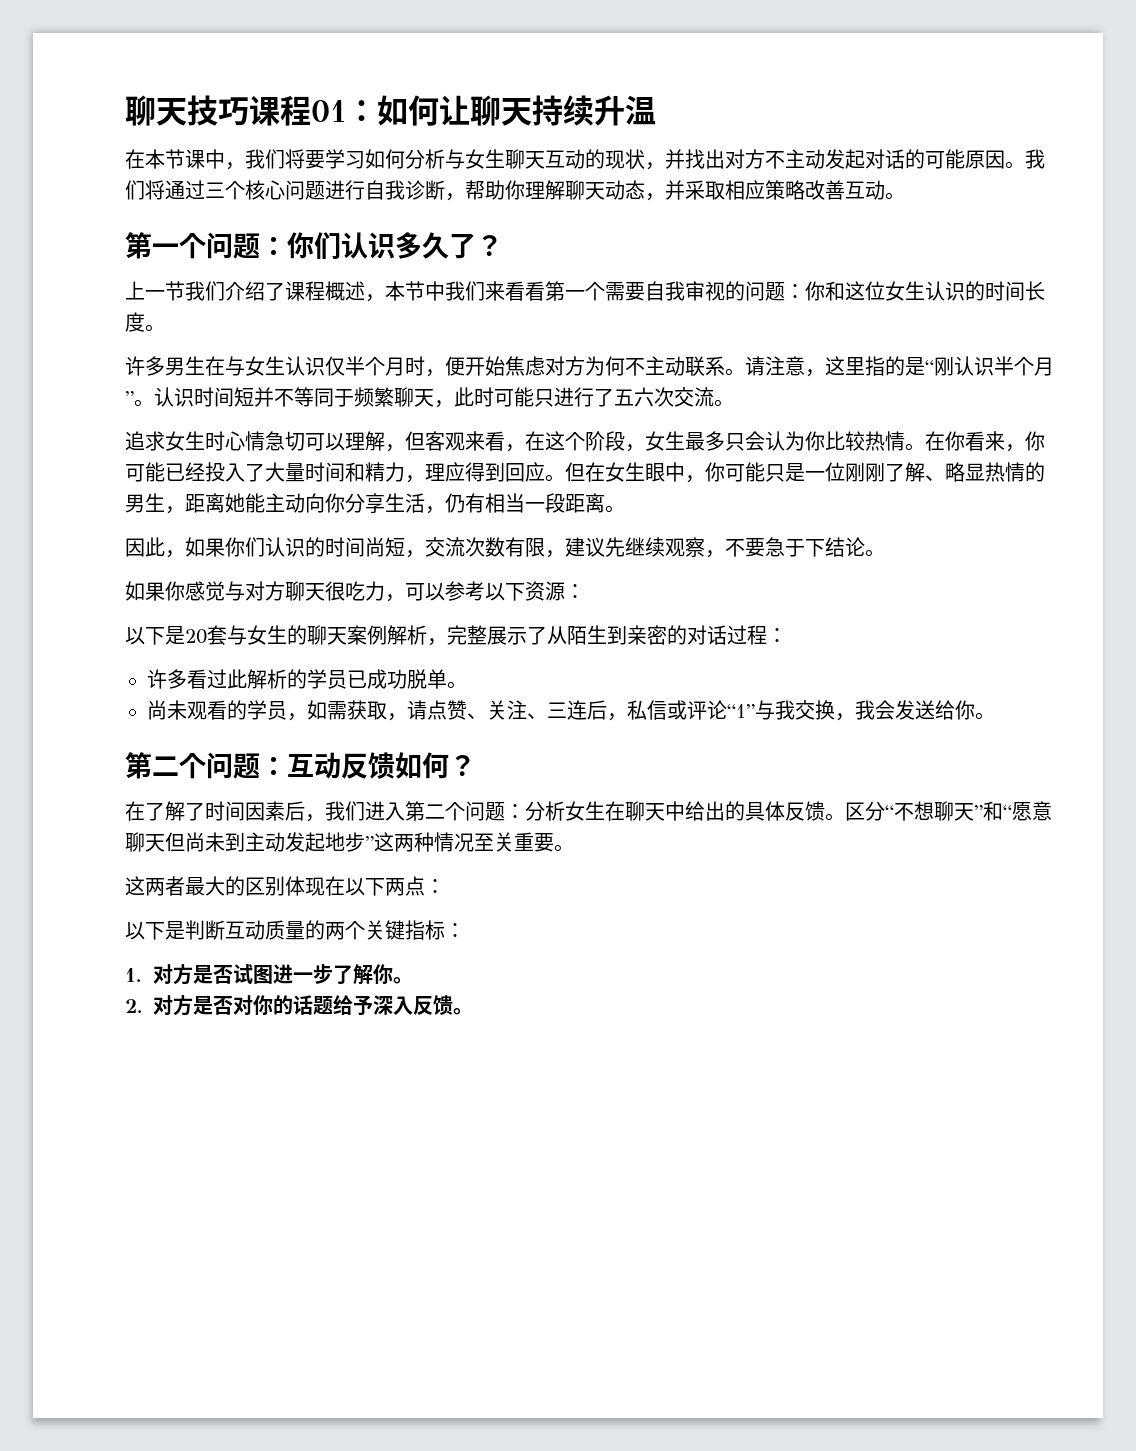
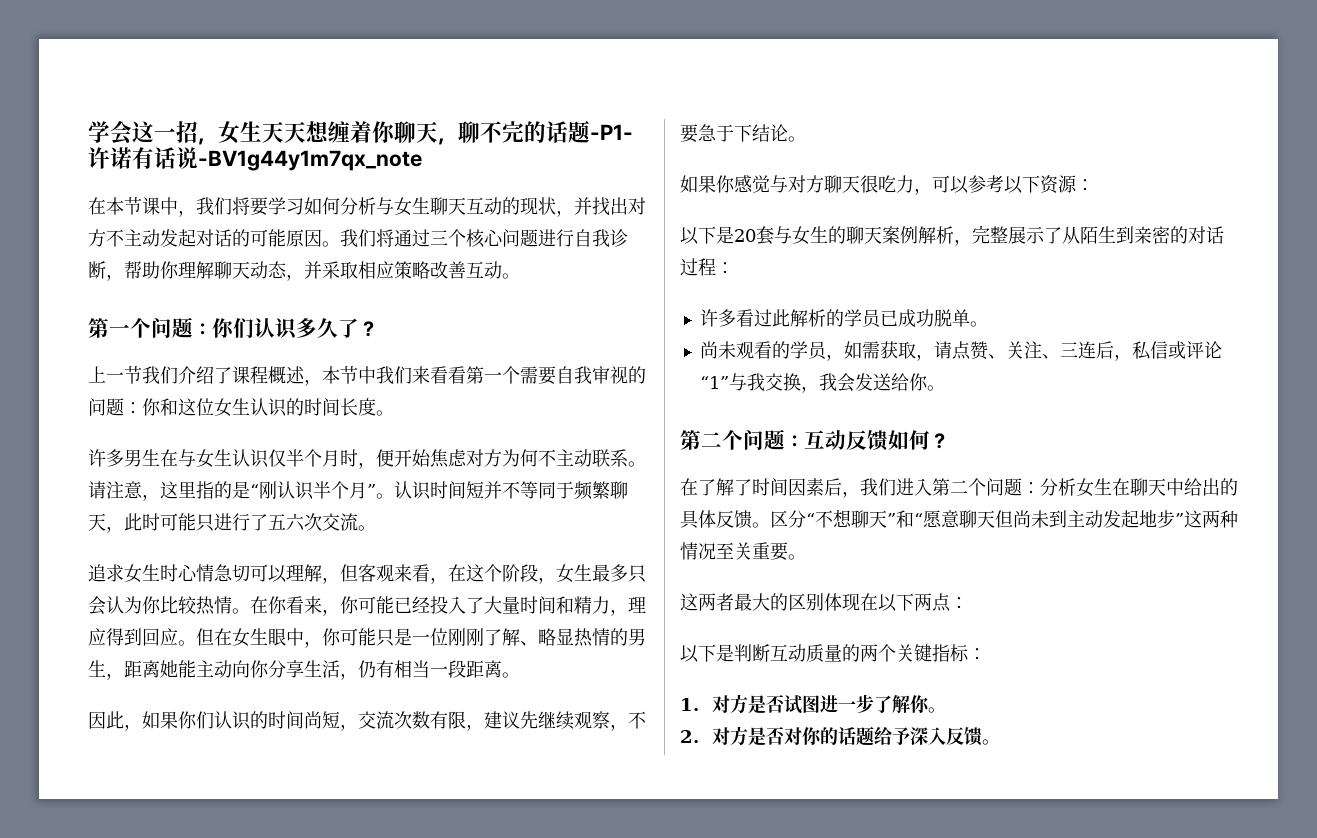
[125,95,656,126] 聊天技巧课程01：如何让聊天持续升温 -> [88,120,633,145] [88,147,422,171] 学会这一招，女生天天想缠着你聊天，聊不完的话题-P1-许诺有话说-BV1g44y1m7qx_note

